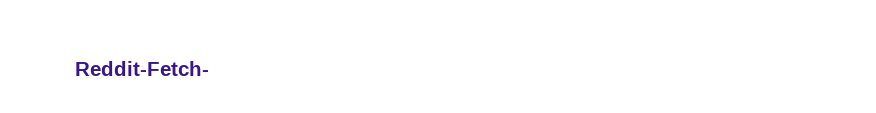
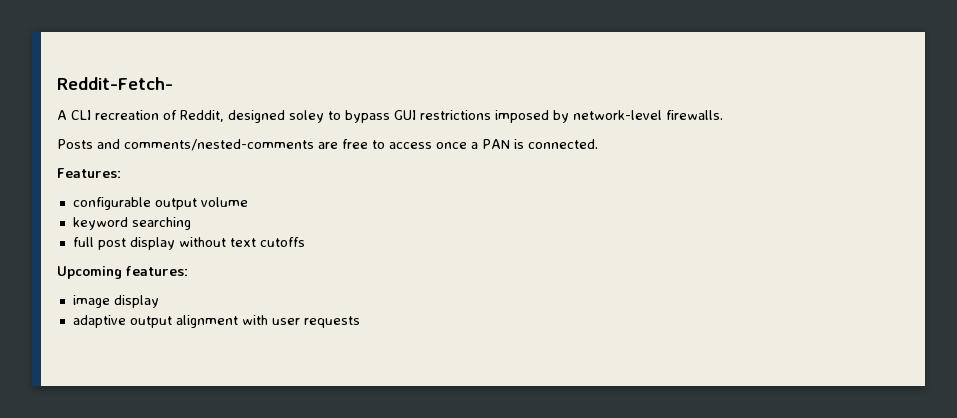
(209, 68) none -> [57,110,723,123] [57,139,598,151] [57,168,121,178] [72,197,248,210] [72,217,191,230] [72,237,305,250] [57,266,188,279] [72,295,159,308] [72,315,360,328] // A CLI recreation of Reddit, designed soley to bypass GUI restrictions imposed by network-level firewalls. // Posts and comments/nested-comments are free to access once a PAN is connected. // Features: // configurable output volume // keyword searching // full post display without text cutoffs // Upcoming features: // image display // adaptive output alignment with user requests

